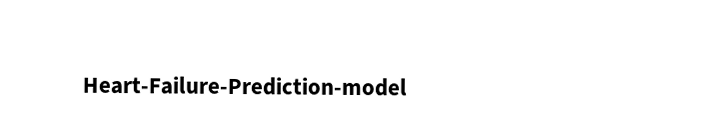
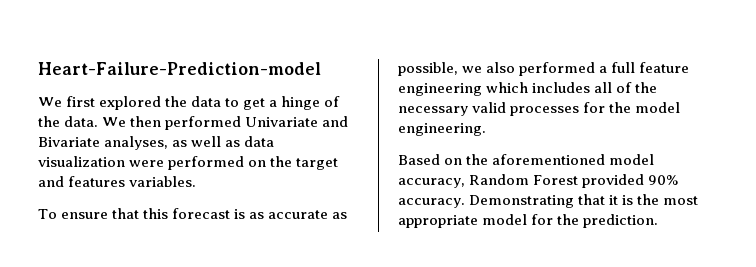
(407, 86) none -> [38,96,341,110] [38,116,349,130] [38,136,275,150] [38,156,339,170] [38,176,197,187] [38,208,348,219] [398,62,690,76] [398,82,658,96] [398,102,681,116] [398,123,486,136] [398,154,655,165] [398,174,679,188] [398,194,699,208] [398,214,659,228] // We first explored the data to get a hinge of the data. We then performed Univariate and Bivariate analyses, as well as data visualization were performed on the target and features variables. // To ensure that this forecast is as accurate as possible, we also performed a full feature engineering which includes all of the necessary valid processes for the model engineering. // Based on the aforementioned model accuracy, Random Forest provided 90% accuracy. Demonstrating that it is the most appropriate model for the prediction.

